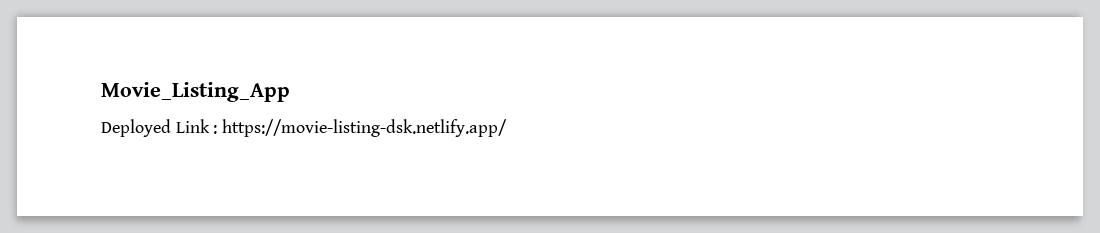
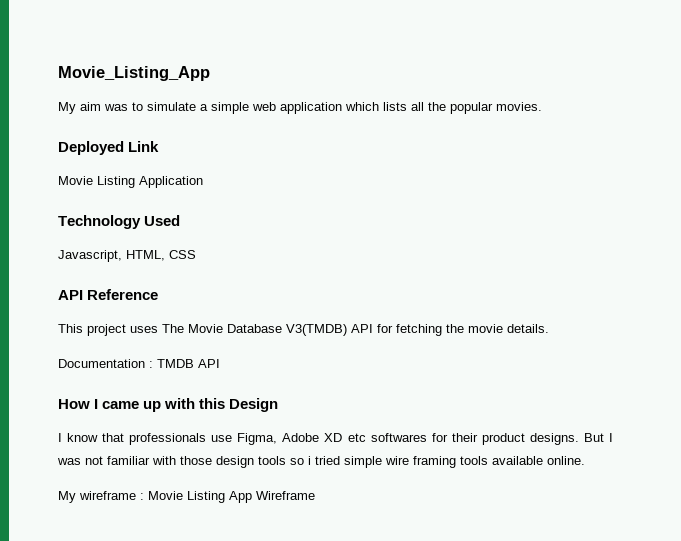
[101,119,508,137] Deployed Link : https://movie-listing-dsk.netlify.app/ -> [58,102,542,114] [58,141,160,155] [58,176,203,188] [58,215,181,229] [58,250,196,262] [58,289,159,300] [58,324,549,336] [58,359,220,368] [58,398,279,412] [58,433,613,445] [57,456,585,468] [58,491,315,503] My aim was to simulate a simple web application which lists all the popular movies. // Deployed Link // Movie Listing Application // Technology Used // Javascript, HTML, CSS // API Reference // This project uses The Movie Database V3(TMDB) API for fetching the movie details. // Documentation : TMDB API // How I came up with this Design // I know that professionals use Figma, Adobe XD etc softwares for their product designs. But I was not familiar with those design tools so i tried simple wire framing tools available online. // My wireframe : Movie Listing App Wireframe

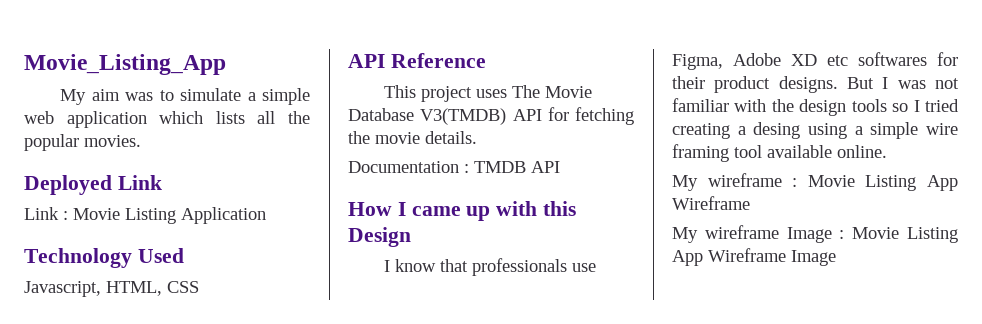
(160, 146) none -> [24,207,68,220] Link :
[180,456,212,465] those -> [771,99,794,112] the
[308,456,340,465] i tried -> [913,99,959,112] [672,122,863,139] I tried creating a desing using a
[460,456,488,465] tools -> [734,145,762,158] tool
(315, 495) none -> [672,225,958,243] [672,248,836,266] // My wireframe Image : Movie Listing App Wireframe Image

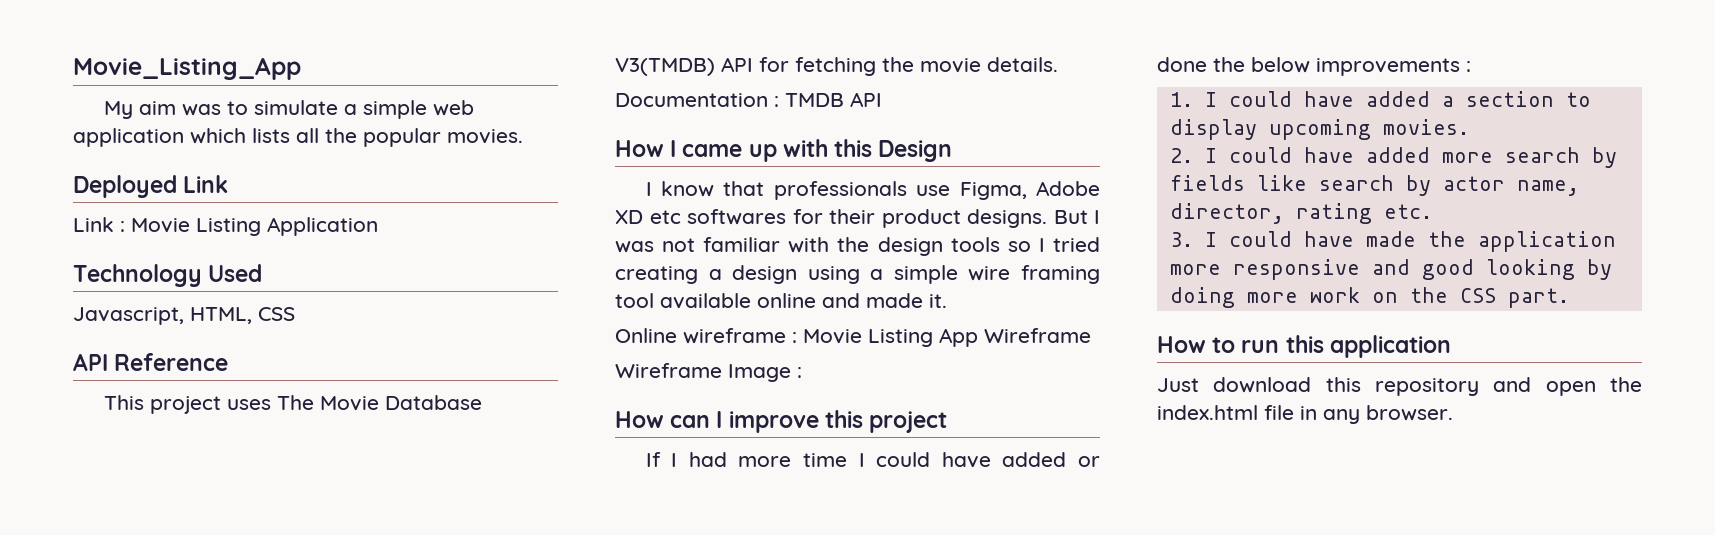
[753,122,801,139] desing -> [732,265,798,284] design
[837,145,887,158] [672,175,698,191] online. // My -> [757,293,947,308] [615,328,677,343] online and made it. // Online
[672,225,779,243] My wireframe -> [615,363,722,378] Wireframe
[852,227,958,243] [672,248,836,266] Movie Listing App Wireframe Image -> [615,410,948,433] [645,452,1100,468] [1157,57,1471,76] [1169,91,1591,107] [1169,119,1469,140] [1169,147,1617,168] [1169,175,1579,196] [1169,203,1432,224] [1169,231,1616,252] [1169,259,1612,280] [1169,287,1569,308] [1157,335,1451,358] [1157,377,1642,396] [1157,405,1453,424] // How can I improve this project // If I had more time I could have added or done the below improvements : // 1. I could have added a section to display upcoming movies. // 2. I could have added more search by fields like search by actor name, director, rating etc. // 3. I could have made the application more responsive and good looking by doing more work on the CSS part. // How to run this application // Just download this repository and open the index.html file in any browser.

